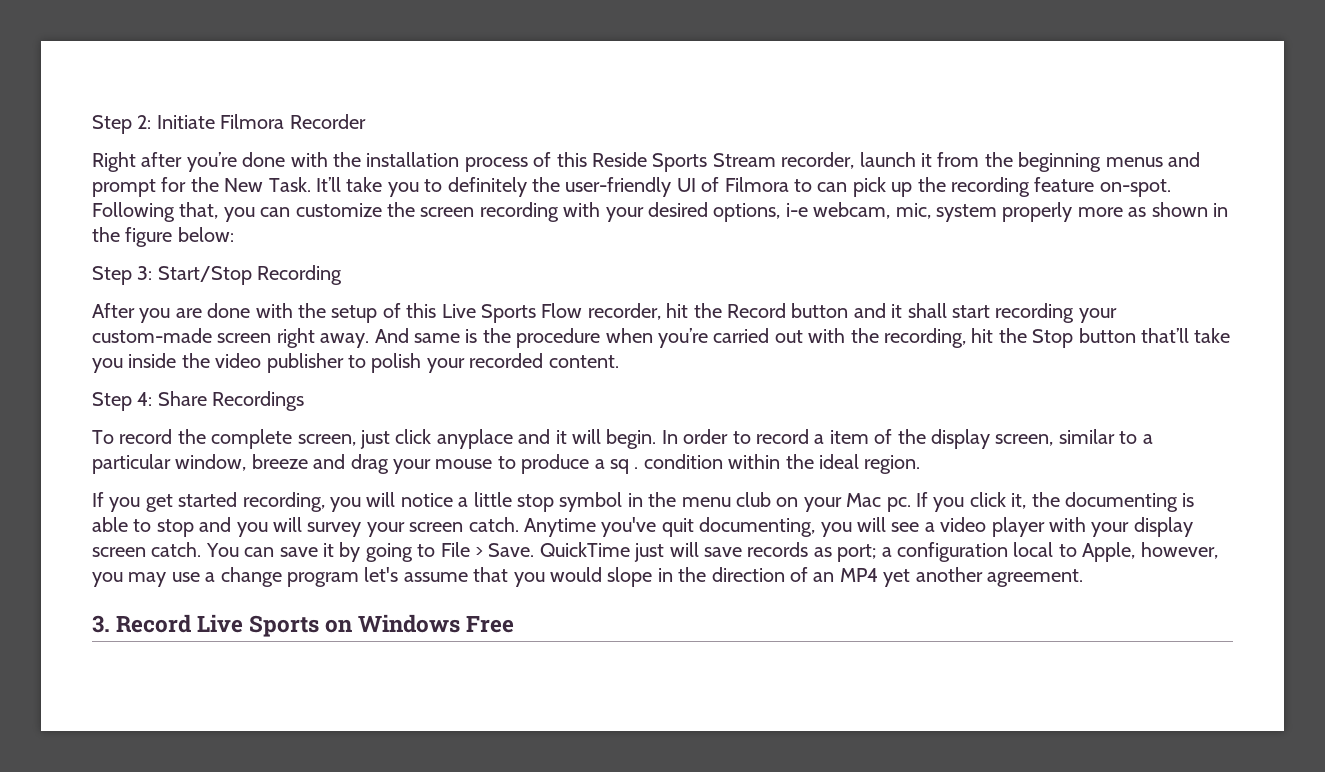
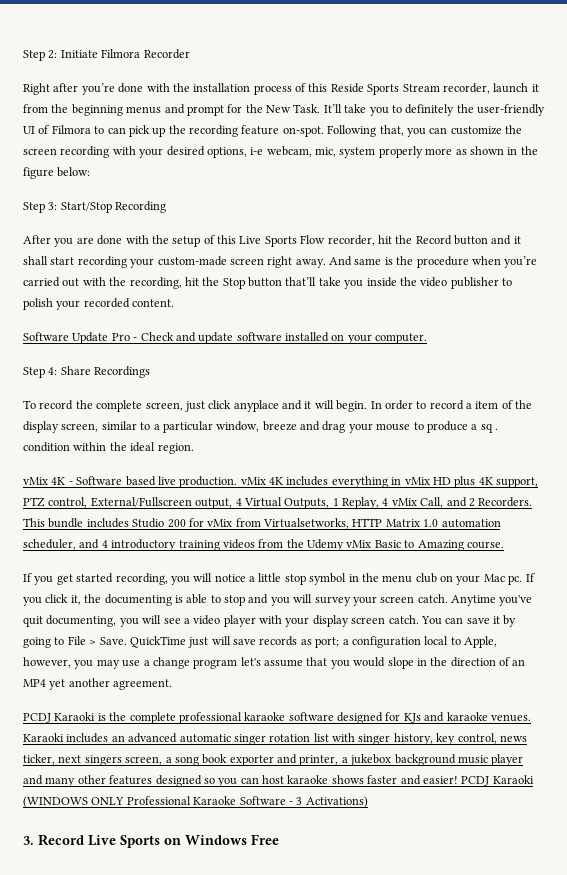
(619, 361) none -> [23,332,428,344] // Software Update Pro - Check and update software installed on your computer.
(921, 464) none -> [23,476,538,488] [23,497,533,509] [23,518,501,529] [23,539,504,551] // vMix 4K - Software based live production. vMix 4K includes everything in vMix HD plus 4K support, PTZ control, External/Fullscreen output, 4 Virtual Outputs, 1 Replay, 4 vMix Call, and 2 Recorders. This bundle includes Studio 200 for vMix from Virtualsetworks, HTTP Matrix 1.0 automation scheduler, and 4 introductory training videos from the Udemy vMix Basic to Amazing course.
(1083, 578) none -> [23,712,531,724] [23,733,527,745] [23,754,524,766] [23,775,534,787] [23,796,368,808] // PCDJ Karaoki is the complete professional karaoke software designed for KJs and karaoke venues. Karaoki includes an advanced automatic singer rotation list with singer history, key control, news ticker, next singers screen, a song book exporter and printer, a jukebox background music player and many other features designed so you can host karaoke shows faster and easier! PCDJ Karaoki (WINDOWS ONLY Professional Karaoke Software - 3 Activations)

